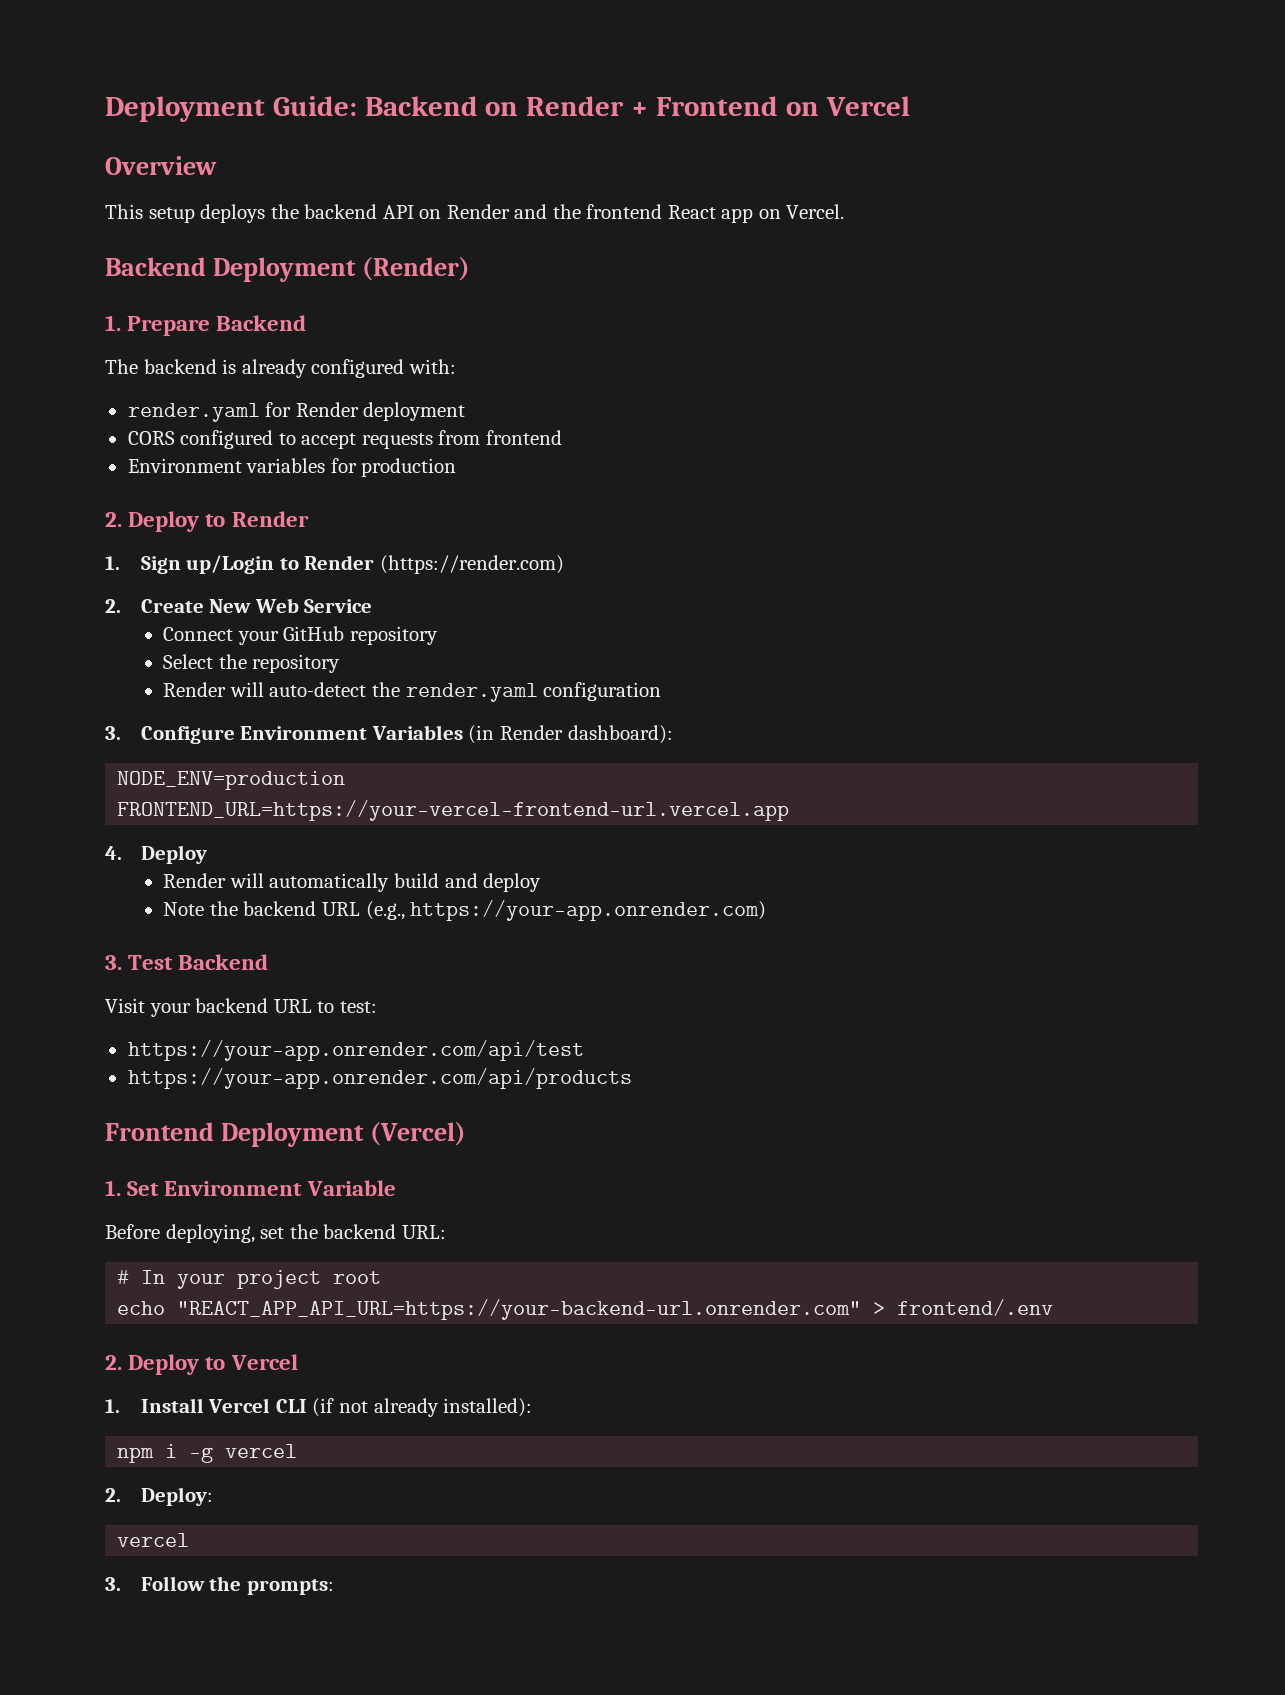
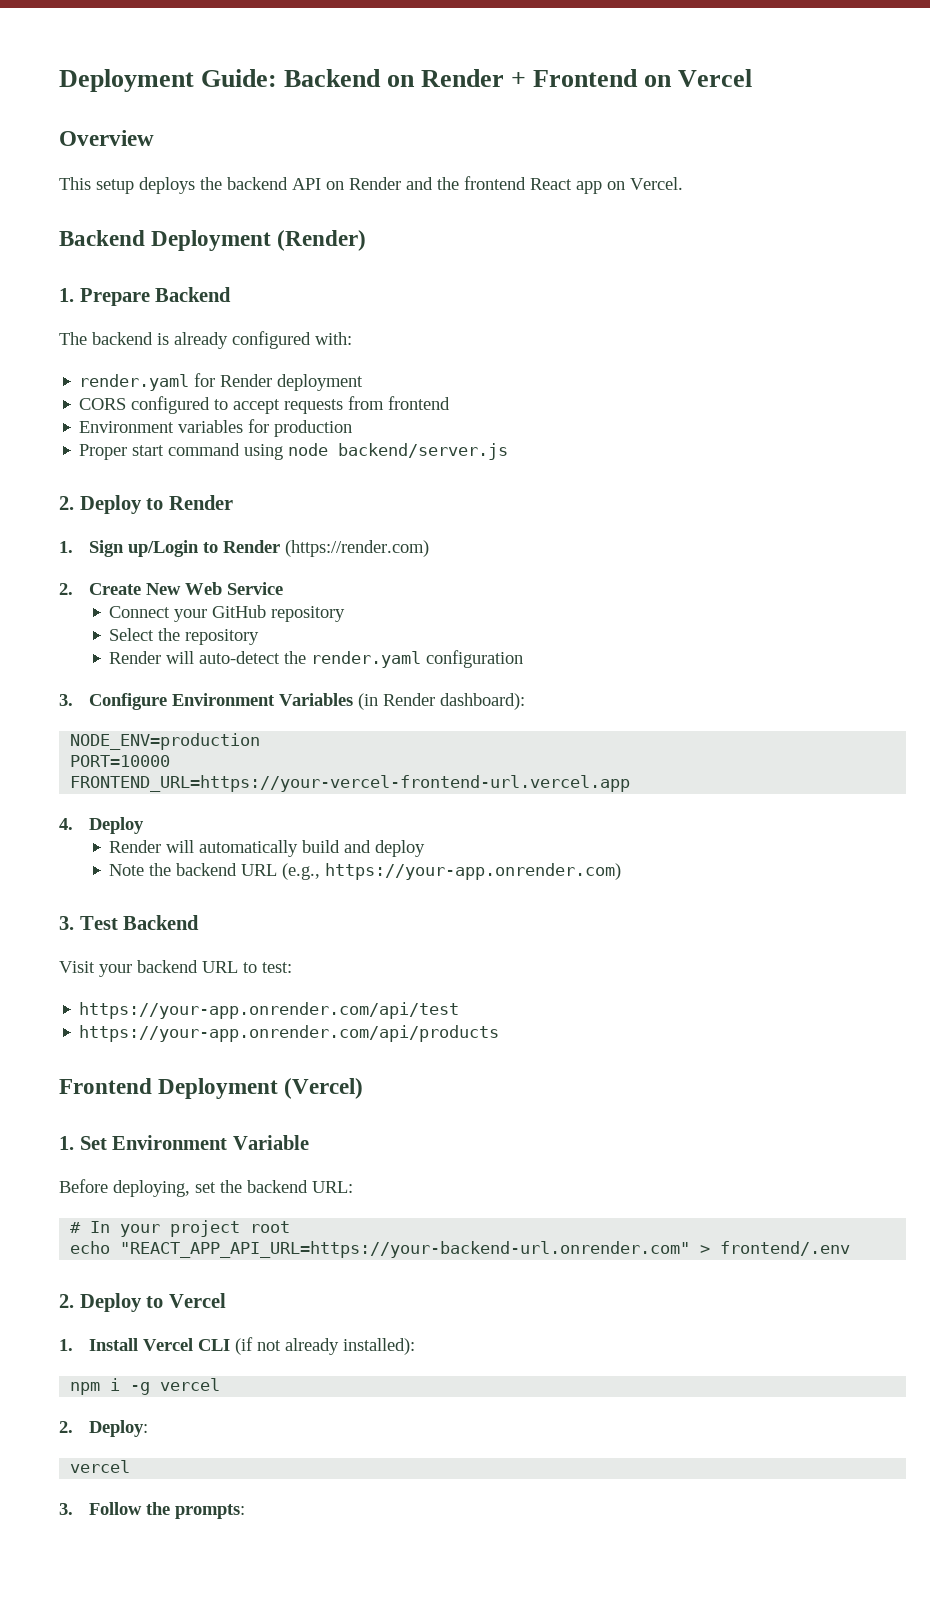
(457, 467) none -> [79,443,509,460] // Proper start command using node backend/server.js
(346, 780) none -> [70,755,171,767] // PORT=10000

